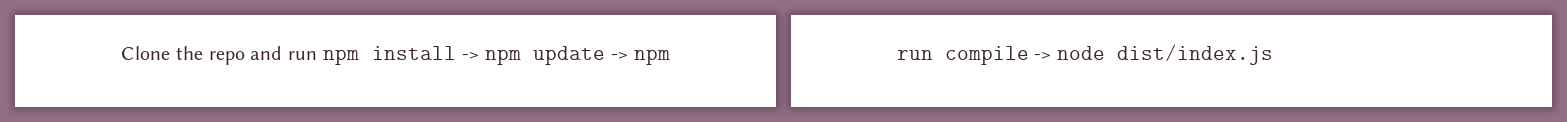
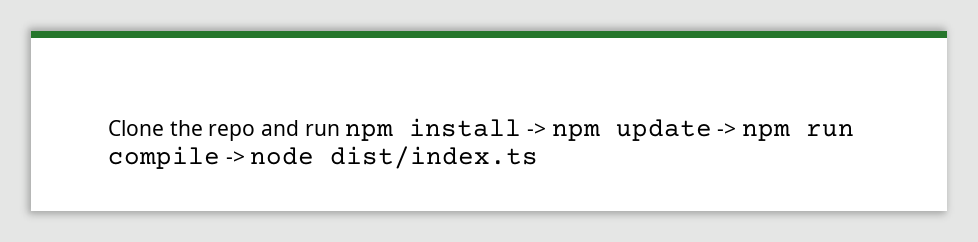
[1116,44,1273,65] dist/index.js -> [330,146,539,169] dist/index.ts

